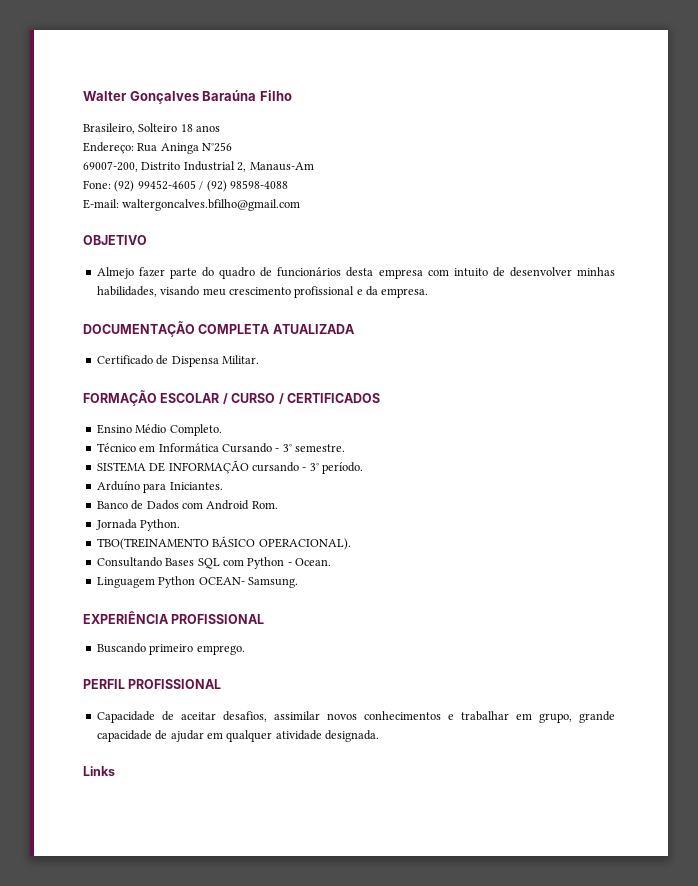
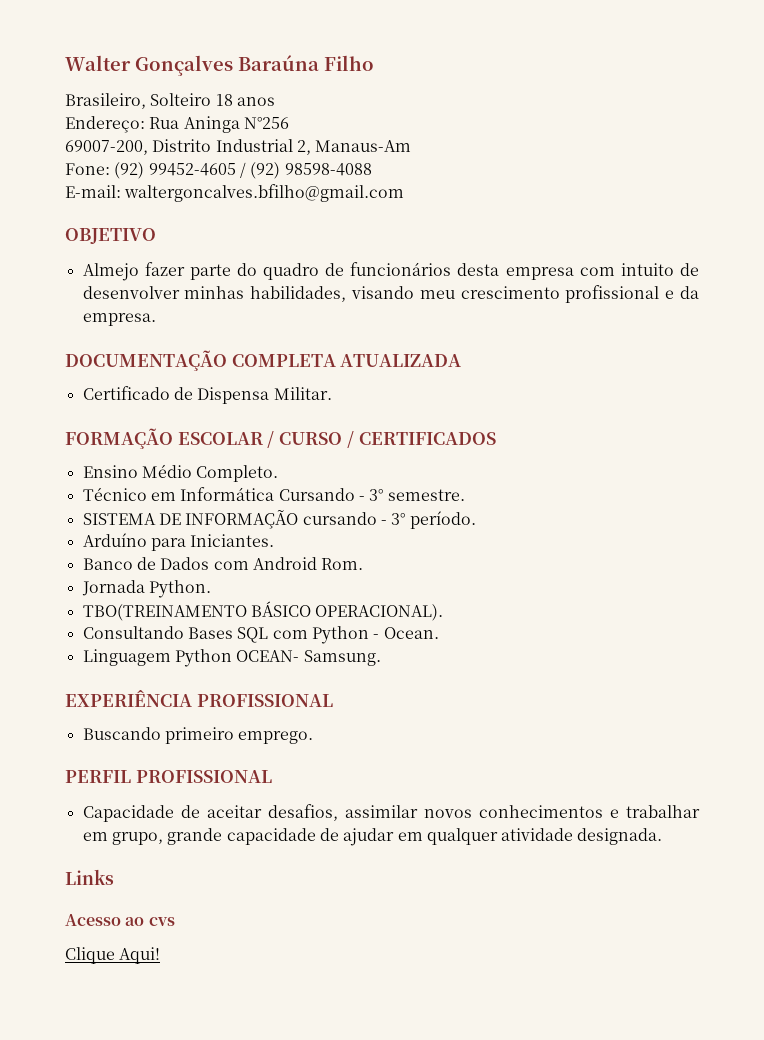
(115, 771) none -> [65,914,175,926] [65,947,161,964] // Acesso ao cvs // Clique Aqui!

